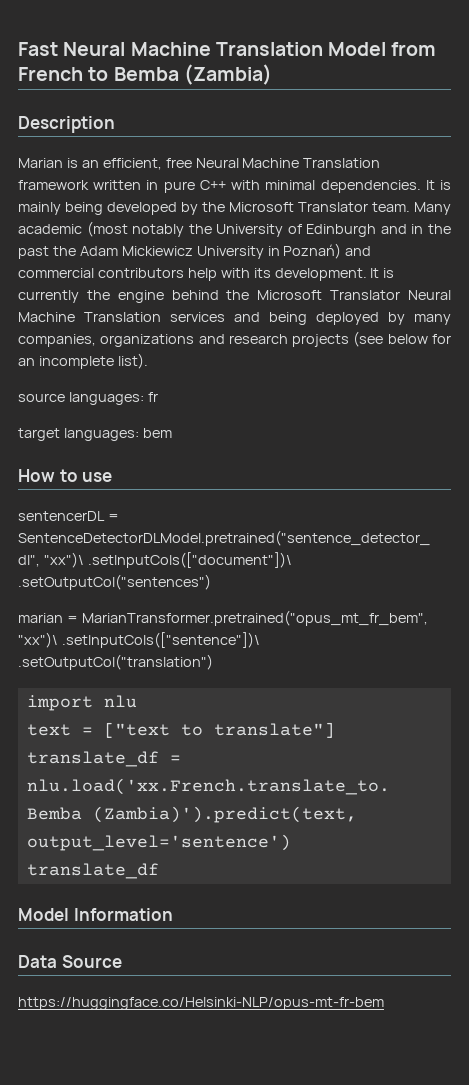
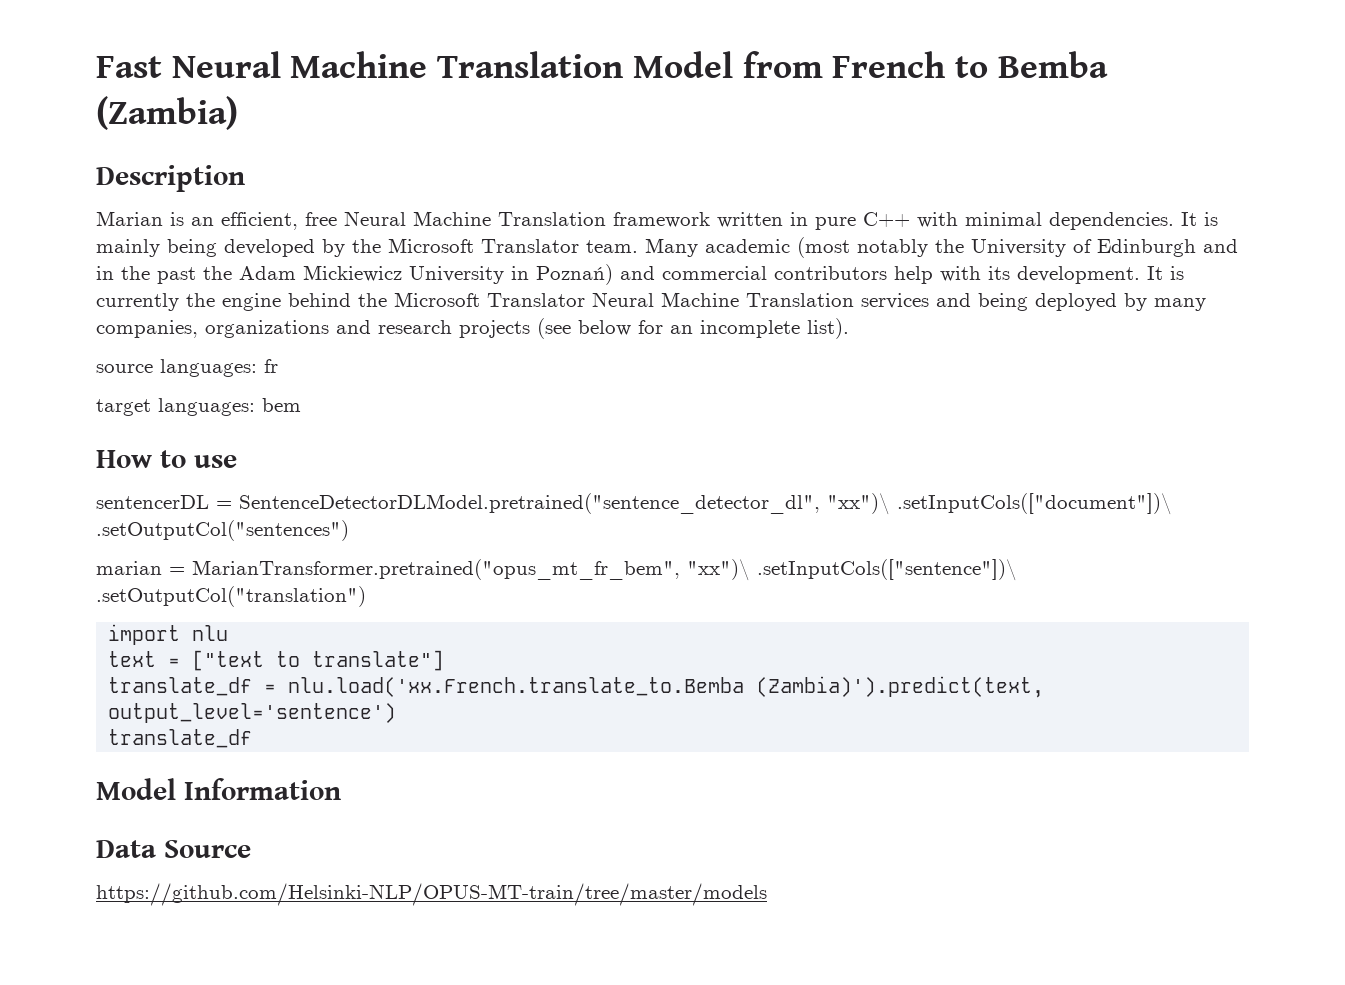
[18,997,384,1010] https://huggingface.co/Helsinki-NLP/opus-mt-fr-bem -> [96,883,767,906] https://github.com/Helsinki-NLP/OPUS-MT-train/tree/master/models

